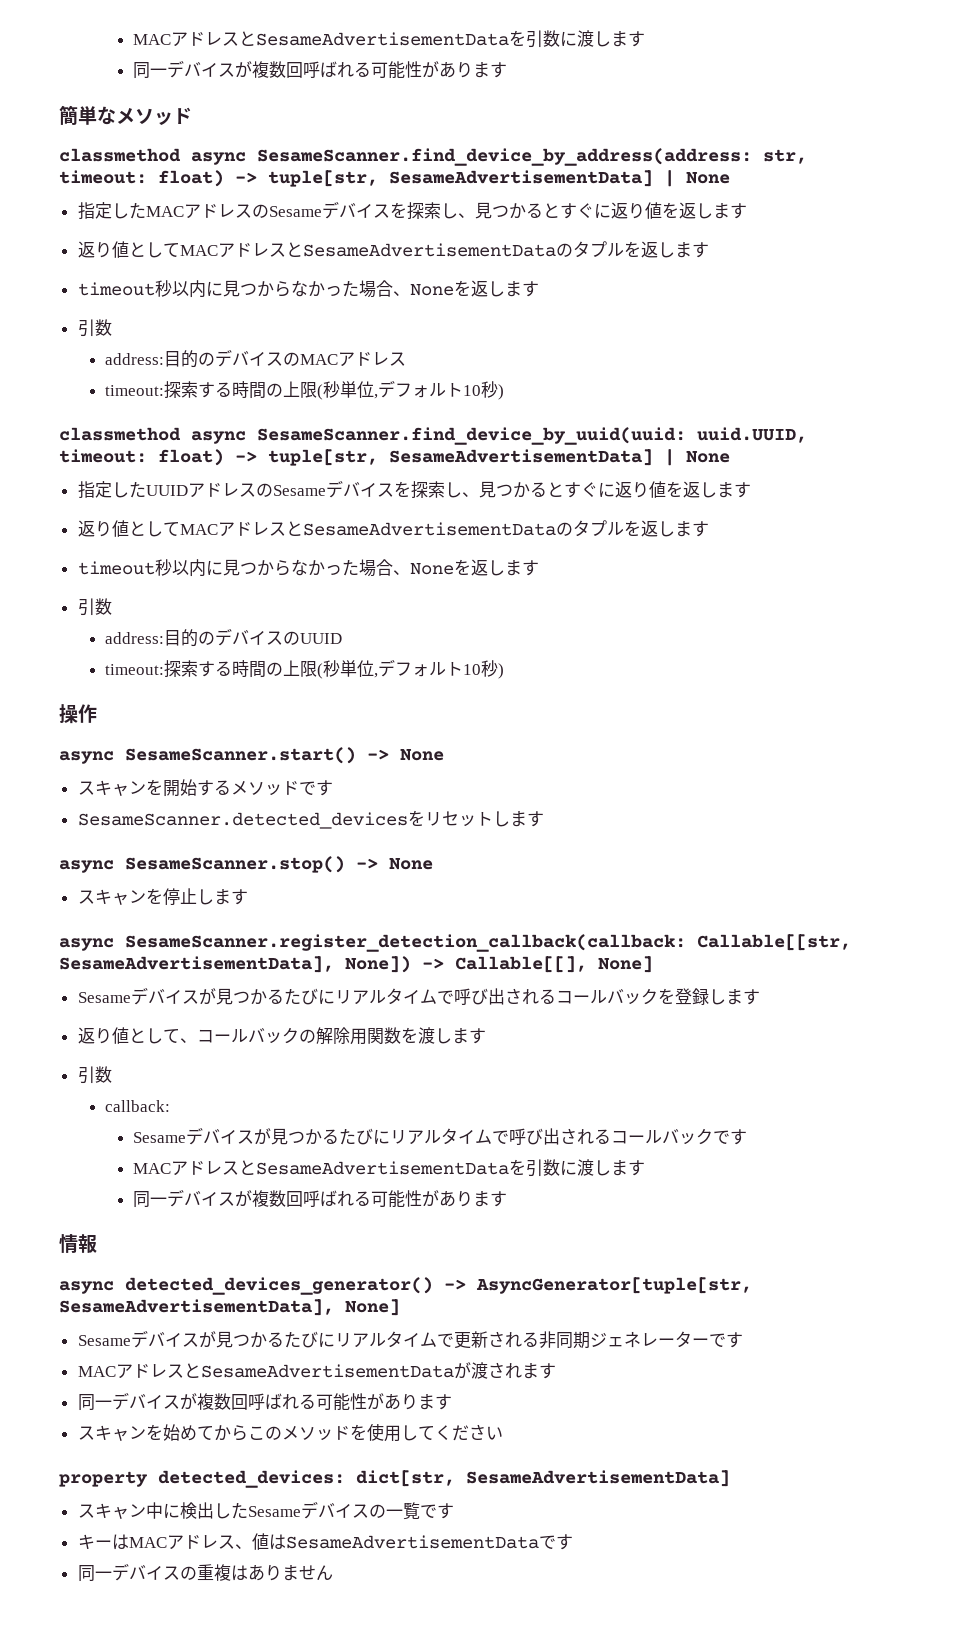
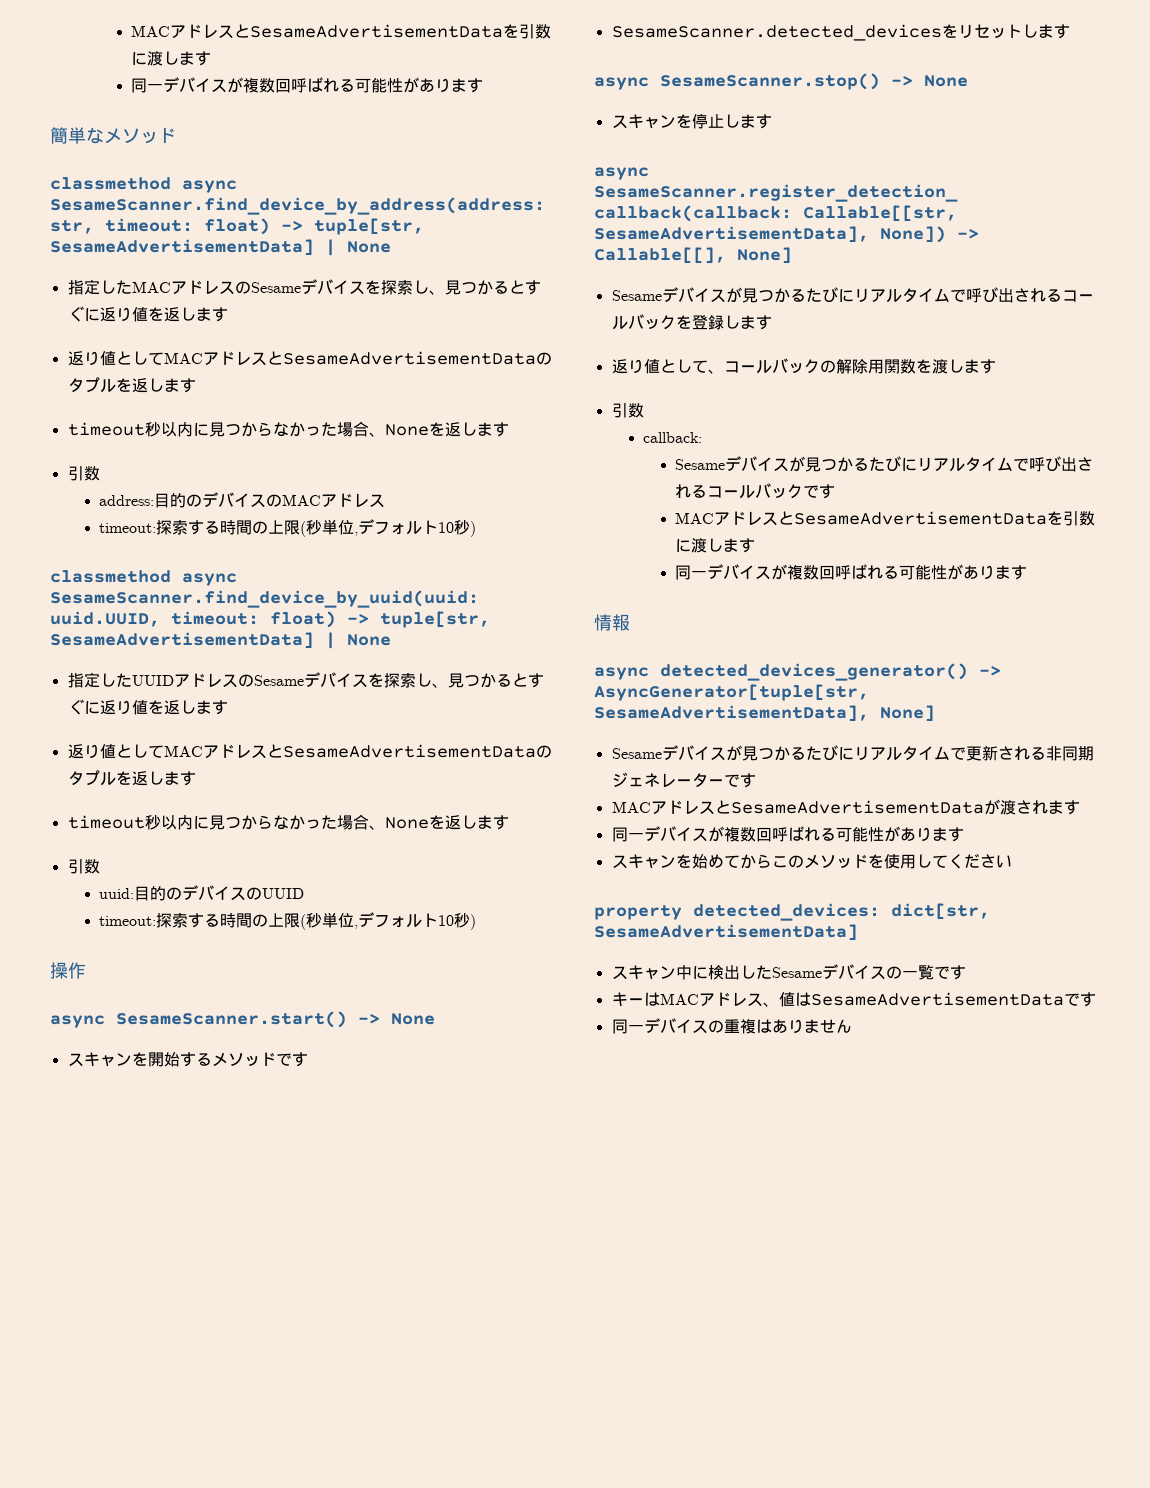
[105,632,165,644] address: -> [99,888,135,899] uuid:

